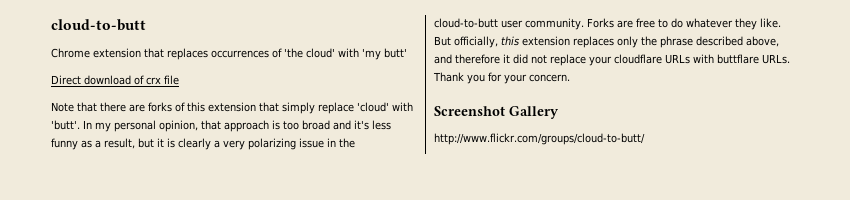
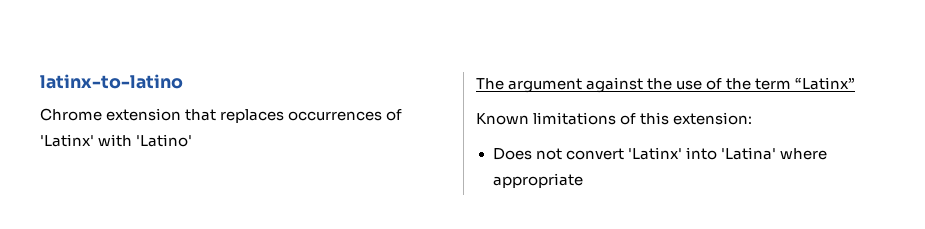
[51,19,146,31] cloud-to-butt -> [40,74,183,89] latinx-to-latino
[284,48,407,60] [51,75,179,85] [51,102,413,114] [51,120,391,132] [51,138,355,150] [434,18,781,30] [434,36,779,48] [434,54,790,66] [433,72,570,84] [434,106,559,119] [434,133,645,145] 'the cloud' with 'my butt' // Direct download of crx file // Note that there are forks of this extension that simply replace 'cloud' with 'butt'. In my personal opinion, that approach is too broad and it's less funny as a result, but it is clearly a very polarizing issue in the cloud-to-butt user community. Forks are free to do whatever they like. But officially, this extension replaces only the phrase described above, and therefore it did not replace your cloudflare URLs with buttflare URLs. Thank you for your concern. // Screenshot Gallery // http://www.flickr.com/groups/cloud-to-butt/ -> [40,134,193,147] [476,77,856,93] [476,112,753,125] [492,147,827,160] [492,173,583,188] 'Latinx' with 'Latino' // The argument against the use of the term “Latinx” // Known limitations of this extension: // Does not convert 'Latinx' into 'Latina' where appropriate

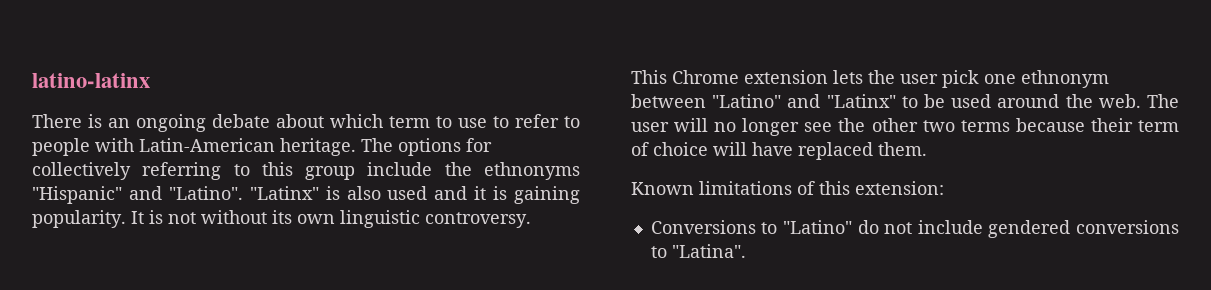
[40,74,183,89] [40,108,403,123] [40,134,193,147] [476,77,856,93] latinx-to-latino // Chrome extension that replaces occurrences of 'Latinx' with 'Latino' // The argument against the use of the term “Latinx” -> [32,73,150,88] [32,114,580,132] [32,138,492,156] [32,162,580,180] [32,186,580,204] [32,210,531,228] [631,70,1109,88] [631,94,1179,108] [631,118,1179,136] [631,142,927,160] latino-latinx // There is an ongoing debate about which term to use to refer to people with Latin-American heritage. The options for collectively referring to this group include the ethnonyms "Hispanic" and "Latino". "Latinx" is also used and it is gaining popularity. It is not without its own linguistic controversy. // This Chrome extension lets the user pick one ethnonym between "Latino" and "Latinx" to be used around the web. The user will no longer see the other two terms because their term of choice will have replaced them.
[492,147,827,160] [492,173,583,188] Does not convert 'Latinx' into 'Latina' where appropriate -> [650,220,1179,238] [650,244,746,258] Conversions to "Latino" do not include gendered conversions to "Latina".

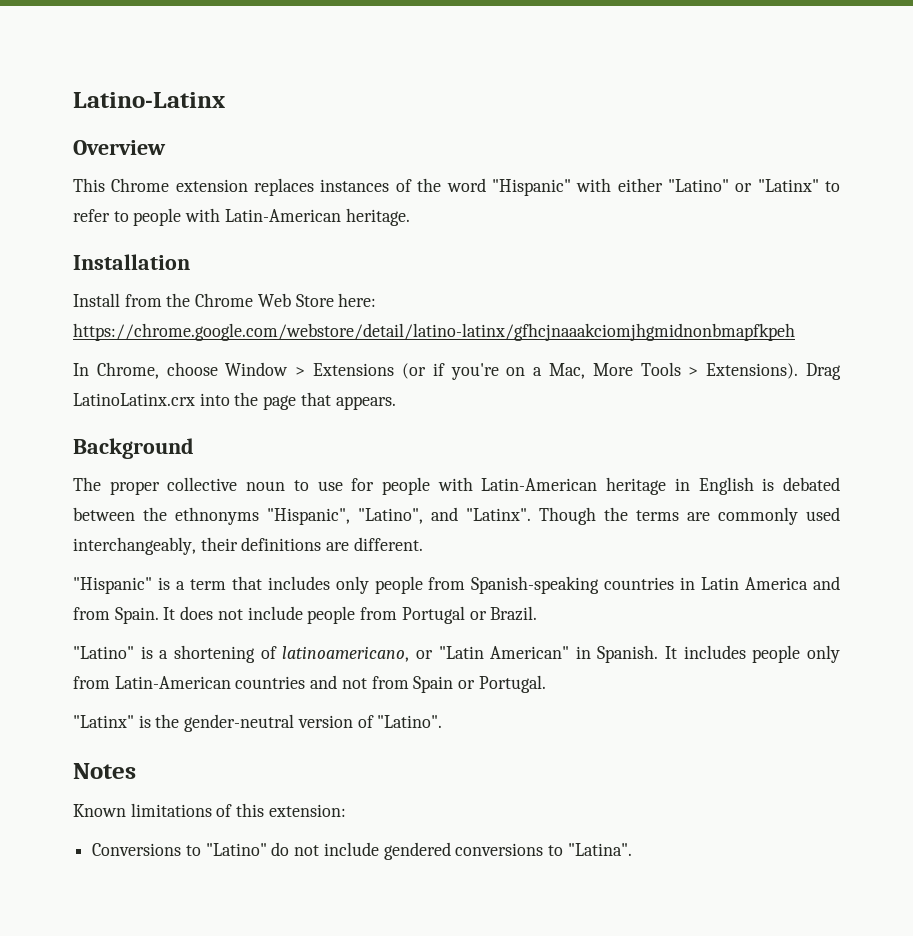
[32,73,150,88] [32,114,487,132] latino-latinx // There is an ongoing debate about which term to use -> [73,92,225,108] [73,140,166,155] [73,178,819,196] Latino-Latinx // Overview // This Chrome extension replaces instances of the word "Hispanic" with either "Latino" or "Latinx"
[361,138,492,156] [32,162,580,180] [32,186,580,204] [32,210,531,228] [631,70,1109,88] [631,94,1179,108] [631,118,1179,136] [631,142,927,160] The options for collectively referring to this group include the ethnonyms "Hispanic" and "Latino". "Latinx" is also used and it is gaining popularity. It is not without its own linguistic controversy. // This Chrome extension lets the user pick one ethnonym between "Latino" and "Latinx" to be used around the web. The user will no longer see the other two terms because their term of choice will have replaced them. -> [73,254,190,270] [73,293,377,307] [73,323,795,341] [73,362,841,380] [73,392,396,410] [73,438,194,459] [73,477,840,495] [73,507,840,525] [73,537,423,555] [73,576,841,594] [73,606,538,624] [73,645,840,663] [73,675,546,693] [73,714,443,732] [73,763,136,779] // Installation // Install from the Chrome Web Store here: https://chrome.google.com/webstore/detail/latino-latinx/gfhcjnaaakciomjhgmidnonbmapfkpeh // In Chrome, choose Window > Extensions (or if you're on a Mac, More Tools > Extensions). Drag LatinoLatinx.crx into the page that appears. // Background // The proper collective noun to use for people with Latin-American heritage in English is debated between the ethnonyms "Hispanic", "Latino", and "Latinx". Though the terms are commonly used interchangeably, their definitions are different. // "Hispanic" is a term that includes only people from Spanish-speaking countries in Latin America and from Spain. It does not include people from Portugal or Brazil. // "Latino" is a shortening of latinoamericano, or "Latin American" in Spanish. It includes people only from Latin-American countries and not from Spain or Portugal. // "Latinx" is the gender-neutral version of "Latino". // Notes

